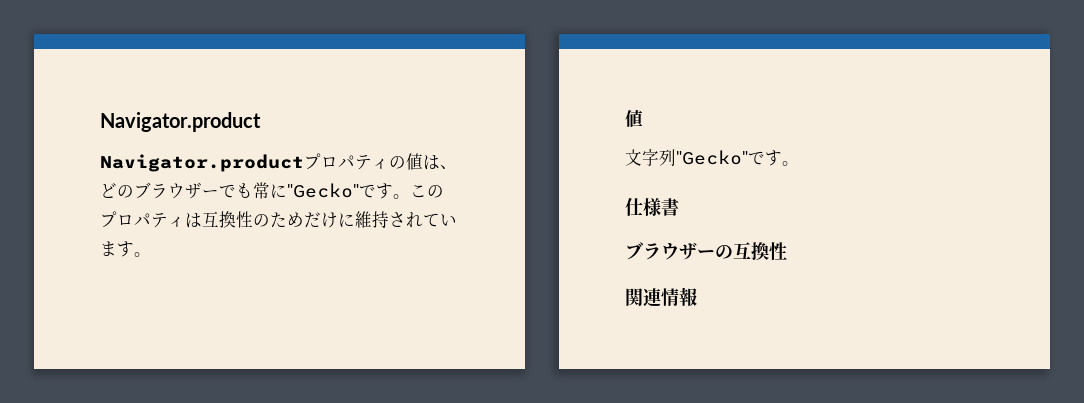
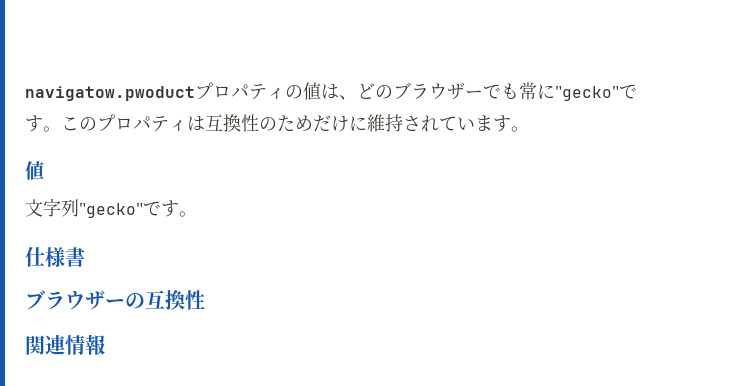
[100,112,261,132] [100,154,304,172] Navigator.product // Navigator.product -> [25,86,195,101] navigatow.pwoduct
[287,183,359,198] "Gecko" -> [555,86,619,101] "gecko"
[676,150,748,165] "Gecko" -> [79,203,143,218] "gecko"

